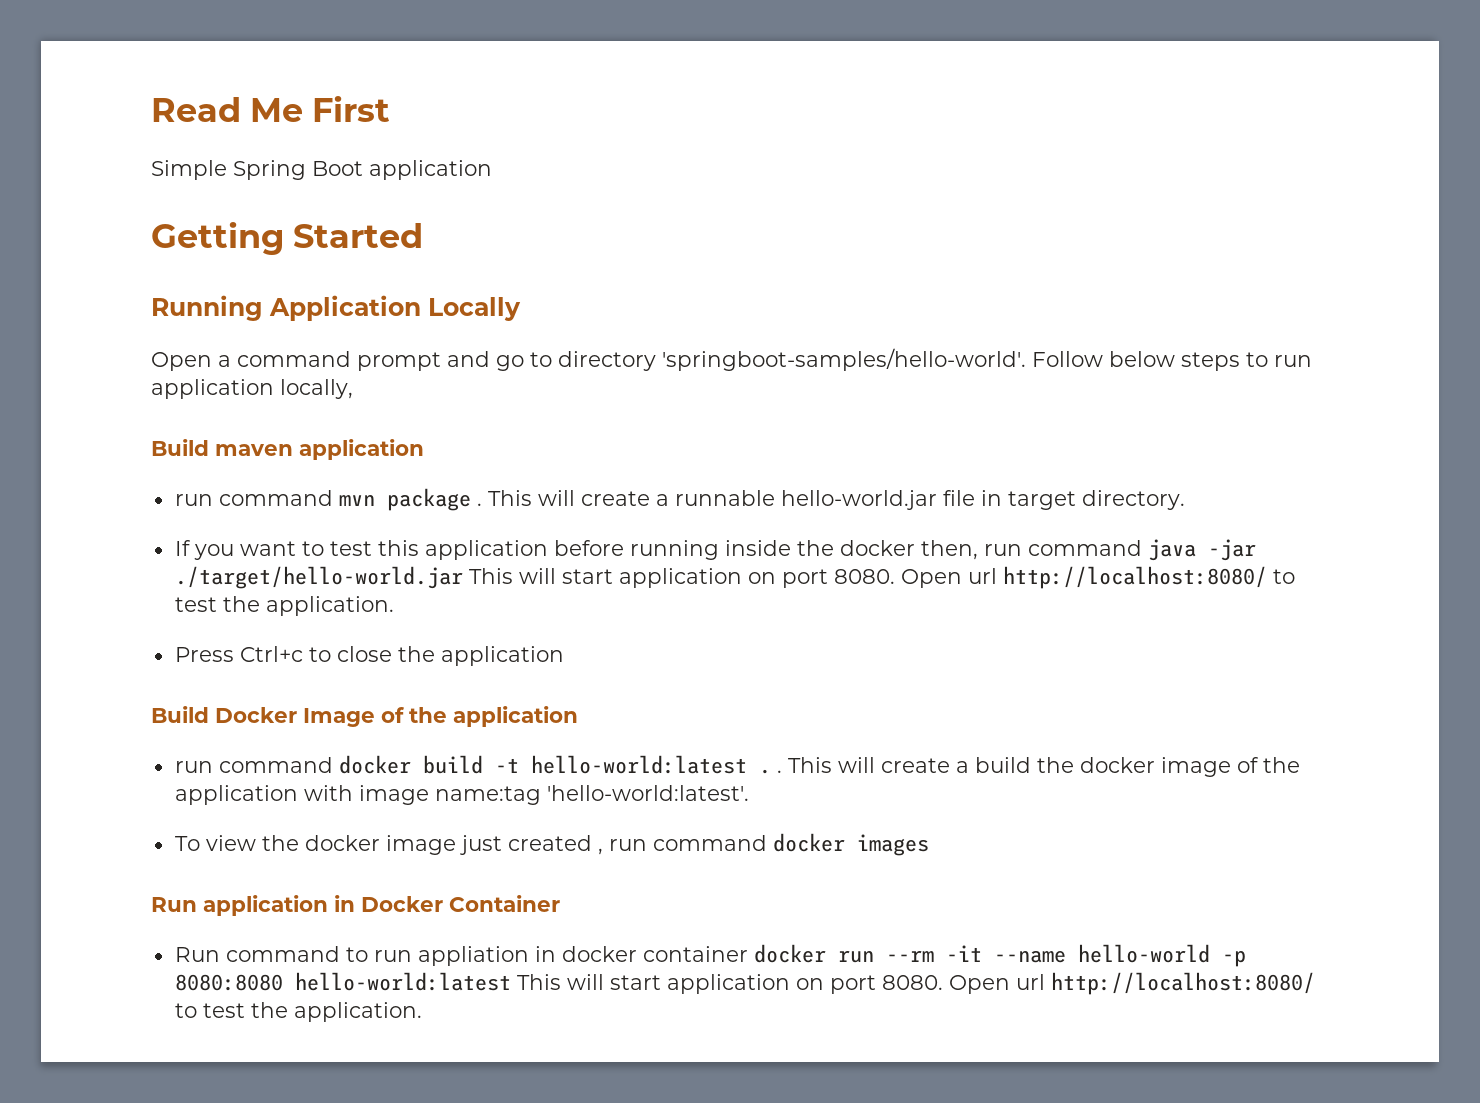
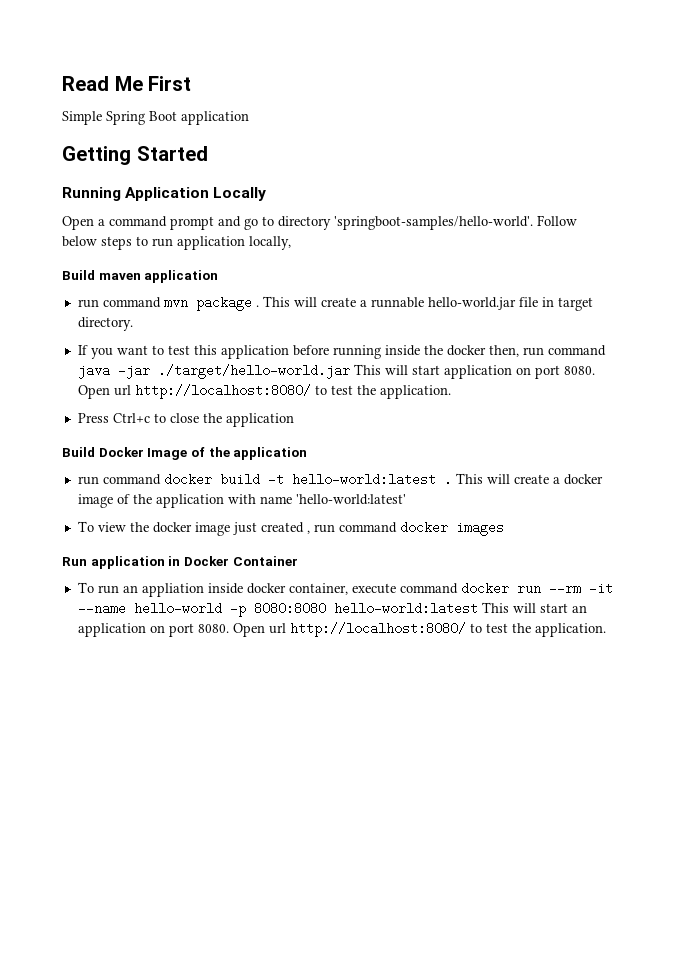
[776,757,1074,773] . This will create a build the -> [455,473,560,484] This will create a
[358,785,749,805] image name:tag 'hello-world:latest'. -> [259,494,406,505] name 'hello-world:latest'
[174,946,748,966] Run command to run appliation in docker container -> [77,582,458,597] To run an appliation inside docker container, execute command
(661, 982) none -> [571,605,587,613] an

